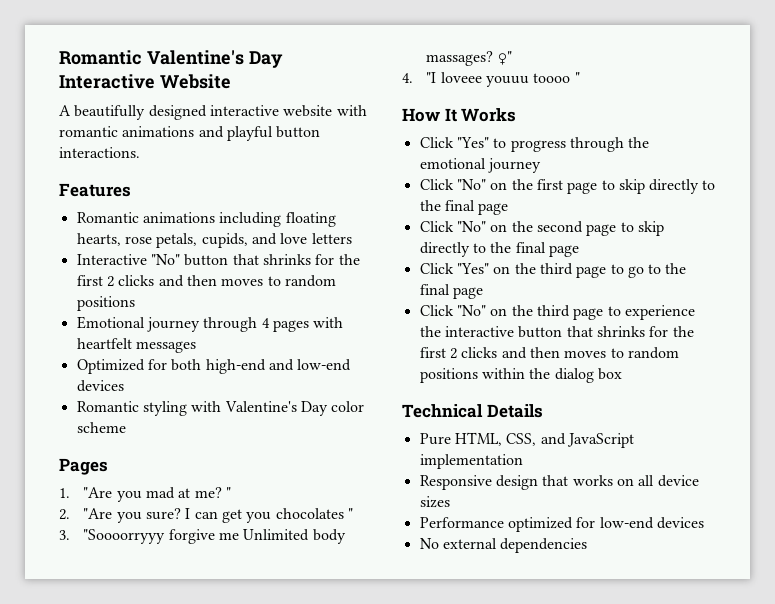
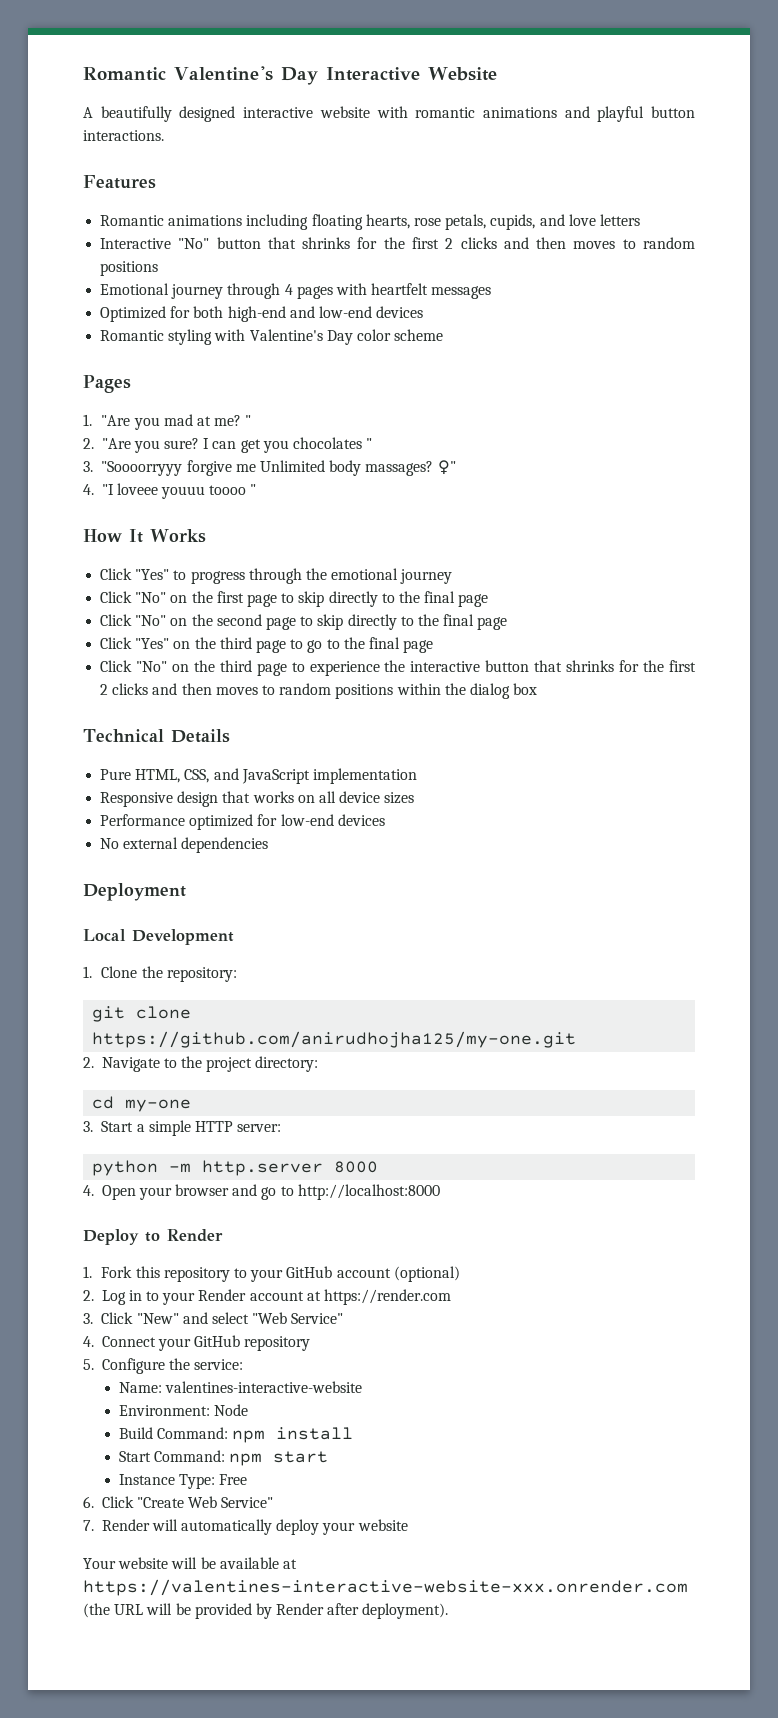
(588, 545) none -> [83,883,186,901] [83,929,234,945] [83,966,237,982] [92,1006,192,1022] [92,1031,577,1048] [83,1056,319,1072] [92,1096,192,1112] [83,1120,282,1136] [92,1160,379,1176] [83,1184,440,1200] [83,1229,223,1245] [83,1266,460,1282] [83,1289,452,1305] [83,1312,344,1324] [83,1335,311,1351] [83,1358,244,1374] [118,1381,362,1393] [118,1404,248,1416] [118,1427,353,1443] [118,1450,328,1466] [118,1474,247,1489] [83,1496,274,1508] [83,1519,408,1535] [83,1557,297,1569] [83,1579,688,1596] [83,1603,449,1619] // Deployment // Local Development // 1. Clone the repository: // git clone https://github.com/anirudhojha125/my-one.git // 2. Navigate to the project directory: // cd my-one // 3. Start a simple HTTP server: // python -m http.server 8000 // 4. Open your browser and go to http://localhost:8000 // Deploy to Render // 1. Fork this repository to your GitHub account (optional) // 2. Log in to your Render account at https://render.com // 3. Click "New" and select "Web Service" // 4. Connect your GitHub repository // 5. Configure the service: // Name: valentines-interactive-website // Environment: Node // Build Command: npm install // Start Command: npm start // Instance Type: Free // 6. Click "Create Web Service" // 7. Render will automatically deploy your website // Your website will be available at https://valentines-interactive-website-xxx.onrender.com (the URL will be provided by Render after deployment).

